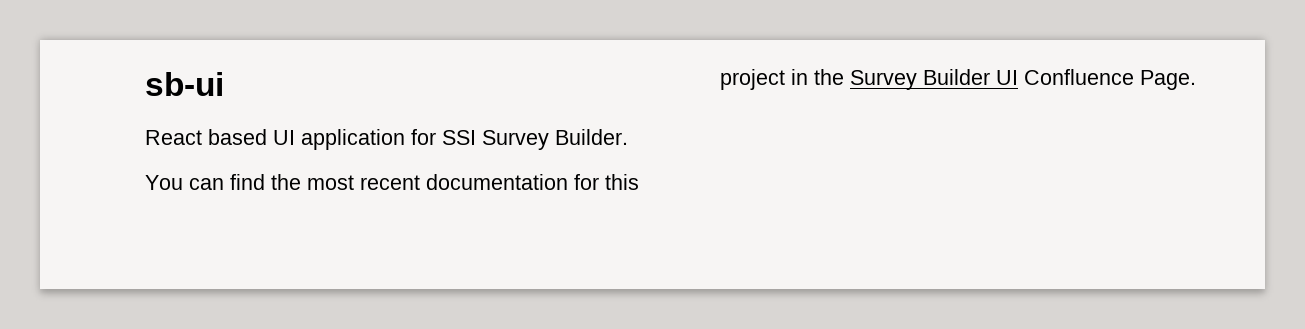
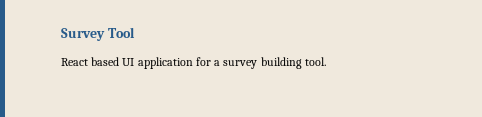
[145,72,224,96] sb-ui -> [61,27,135,41] Survey Tool
[442,129,628,150] [145,174,639,190] [720,69,1196,90] SSI Survey Builder. // You can find the most recent documentation for this project in the Survey Builder UI Confluence Page. -> [214,57,326,69] a survey building tool.

